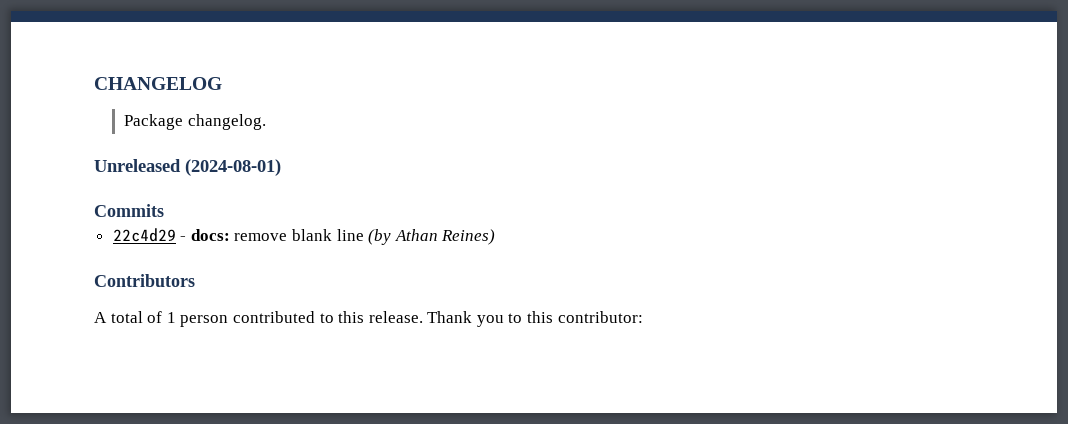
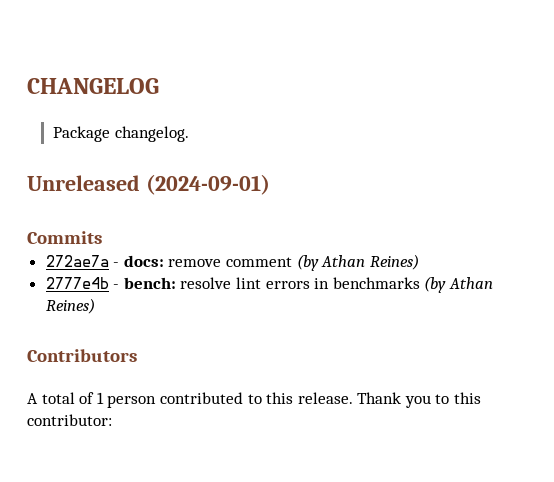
[185,159,281,176] (2024-08-01) -> [145,174,270,195] (2024-09-01)
[112,228,176,242] 22c4d29 -> [45,255,109,267] 272ae7a
[292,229,364,241] blank line -> [226,254,419,271] [45,277,420,289] comment (by Athan Reines) // 2777e4b - bench: resolve lint errors in benchmarks

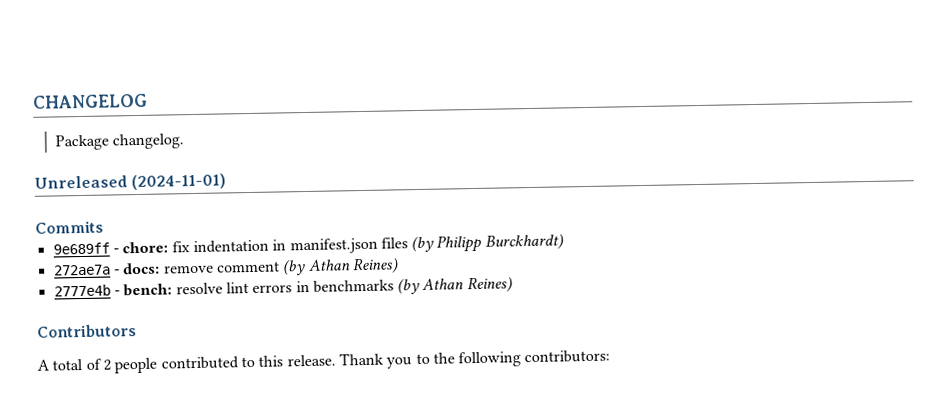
[145,174,270,195] (2024-09-01) -> [131,173,227,191] (2024-11-01)
(102, 237) none -> [52,233,564,255] // 9e689ff - chore: fix indentation in manifest.json files (by Philipp Burckhardt)
[96,392,157,408] 1 person -> [102,357,158,374] 2 people
[454,392,482,404] [27,414,112,426] this contributor: -> [432,349,611,368] the following contributors:

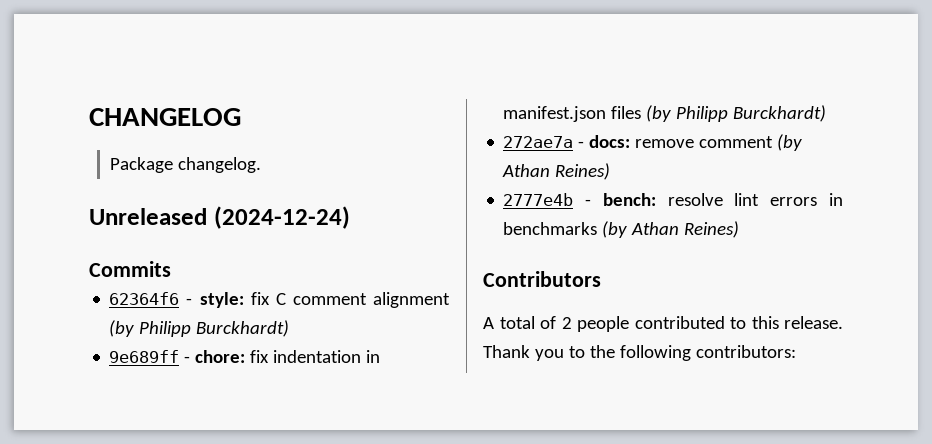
[131,173,227,191] (2024-11-01) -> [213,206,350,229] (2024-12-24)
(104, 227) none -> [109,292,450,308] [109,320,290,337] // 62364f6 - style: fix C comment alignment (by Philipp Burckhardt)

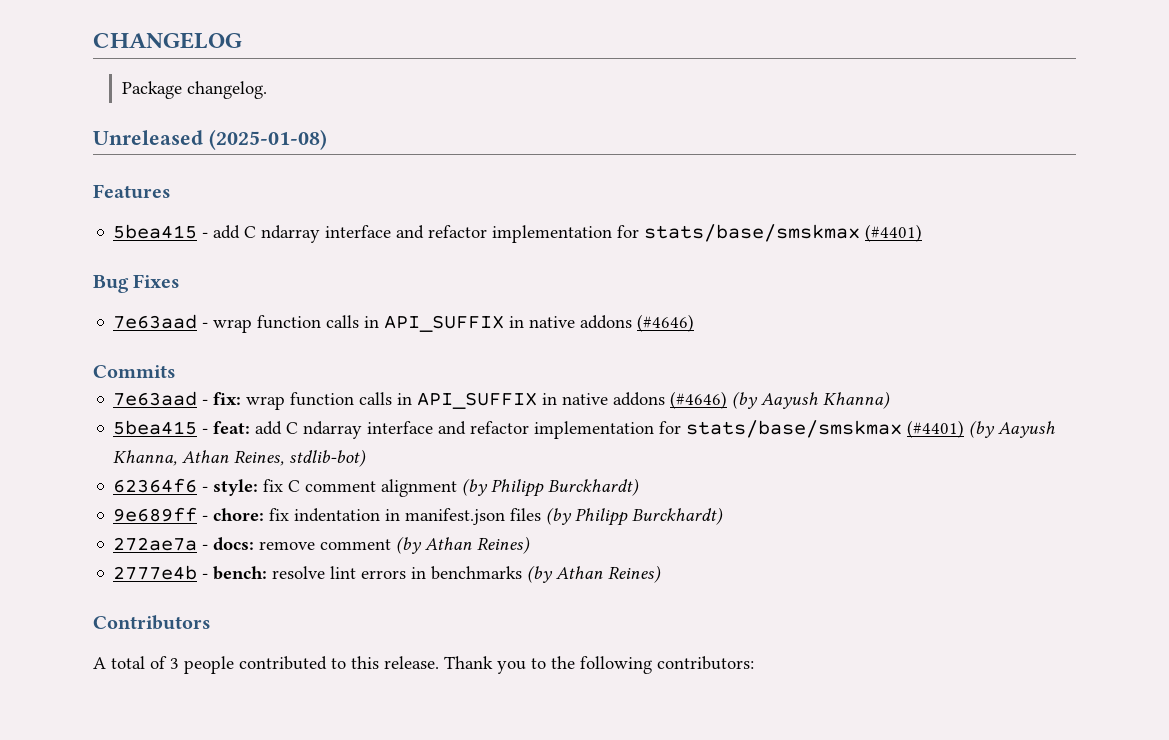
[213,206,350,229] [89,261,171,277] (2024-12-24) // Commits -> [208,129,327,150] [93,184,171,199] [113,224,923,243] [93,274,181,293] [113,314,695,333] [93,365,176,378] [113,391,891,410] [113,420,1056,439] [113,449,367,467] (2025-01-08) // Features // 5bea415 - add C ndarray interface and refactor implementation for stats/base/smskmax (#4401) // Bug Fixes // 7e63aad - wrap function calls in API_SUFFIX in native addons (#4646) // Commits // 7e63aad - fix: wrap function calls in API_SUFFIX in native addons (#4646) (by Aayush Khanna) // 5bea415 - feat: add C ndarray interface and refactor implementation for stats/base/smskmax (#4401) (by Aayush Khanna, Athan Reines, stdlib-bot)
[561,317,572,329] 2 -> [170,658,179,669] 3

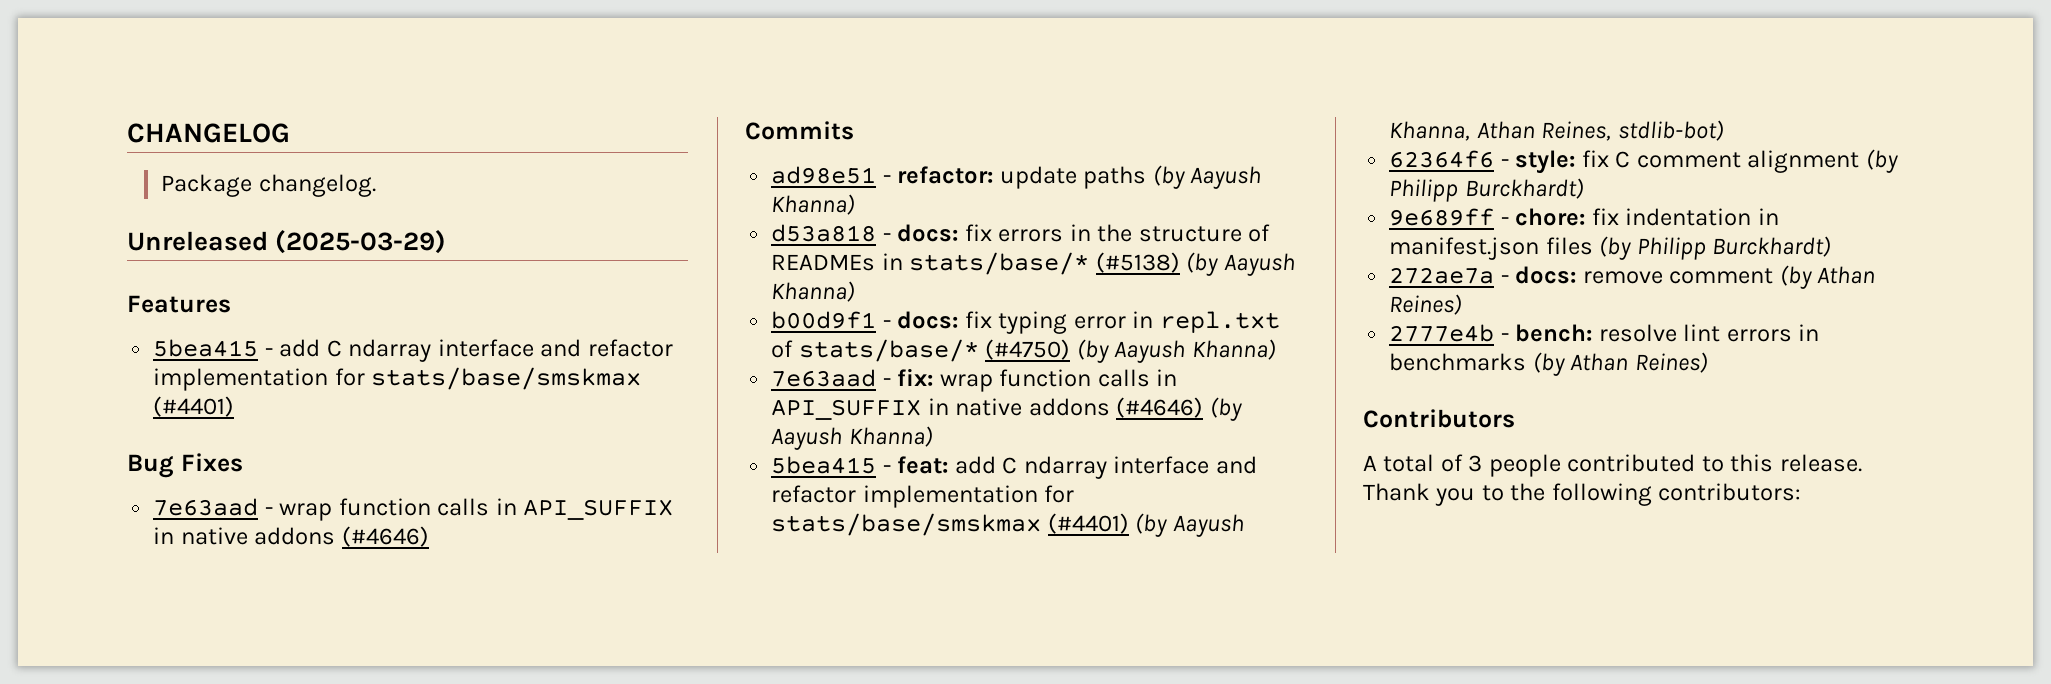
[208,129,327,150] (2025-01-08) -> [275,230,447,254] (2025-03-29)
(176, 371) none -> [771,165,1262,189] [771,194,856,215] [771,224,1271,242] [771,252,1295,276] [771,281,856,302] [771,311,1280,334] [771,339,1276,363] // ad98e51 - refactor: update paths (by Aayush Khanna) // d53a818 - docs: fix errors in the structure of READMEs in stats/base/* (#5138) (by Aayush Khanna) // b00d9f1 - docs: fix typing error in repl.txt of stats/base/* (#4750) (by Aayush Khanna)

